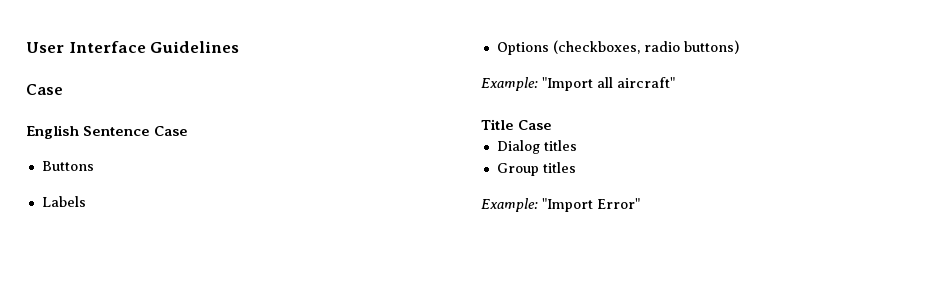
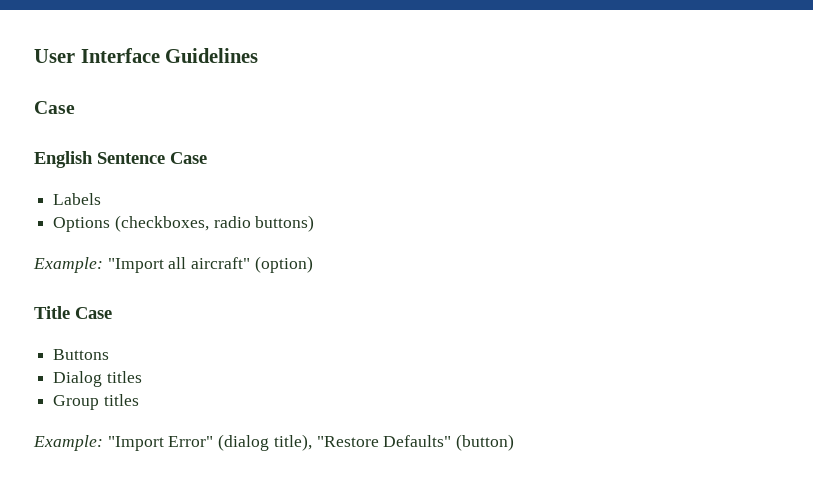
[41,161,94,171] // Buttons -> (207, 158) none
(675, 82) none -> [254,256,313,273] (option)
(553, 125) none -> [53,349,110,360] // Buttons
(640, 203) none -> [218,434,515,451] (dialog title), "Restore Defaults" (button)

